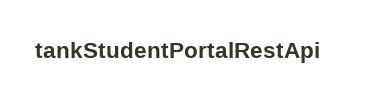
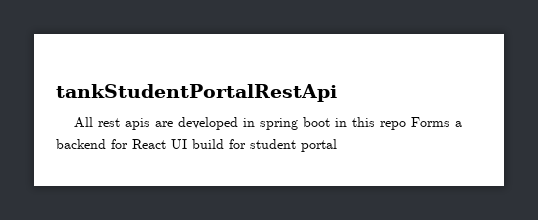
(320, 52) none -> [74,117,463,130] [56,139,337,152] // All rest apis are developed in spring boot in this repo Forms a backend for React UI build for student portal

